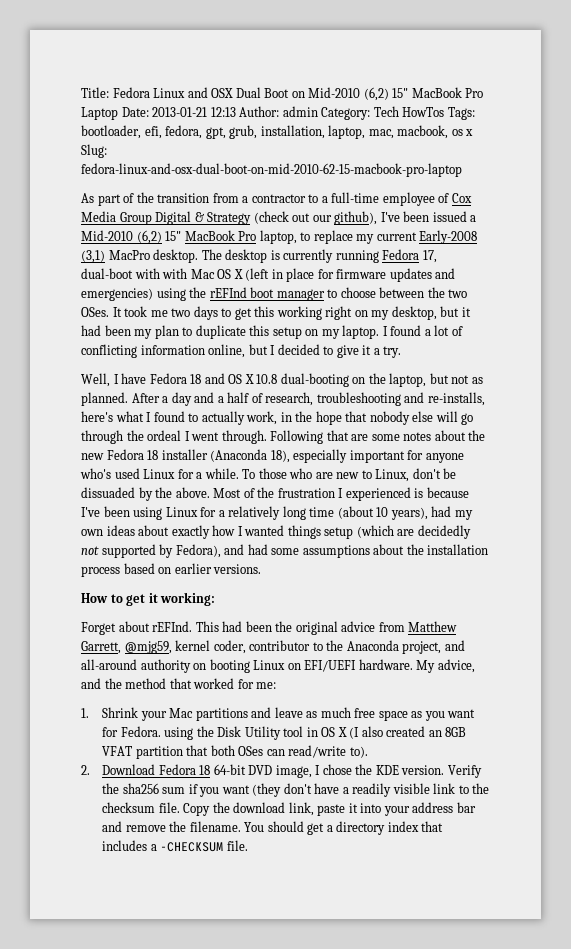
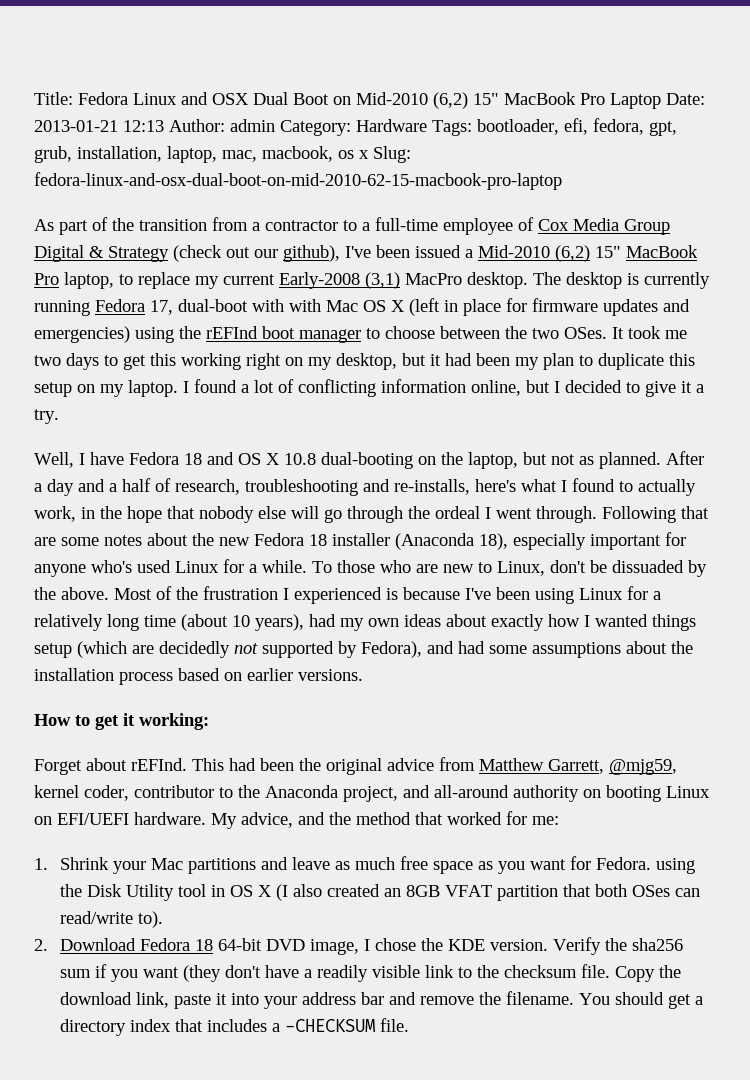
[373,106,445,117] Tech HowTos -> [356,119,427,132] Hardware

